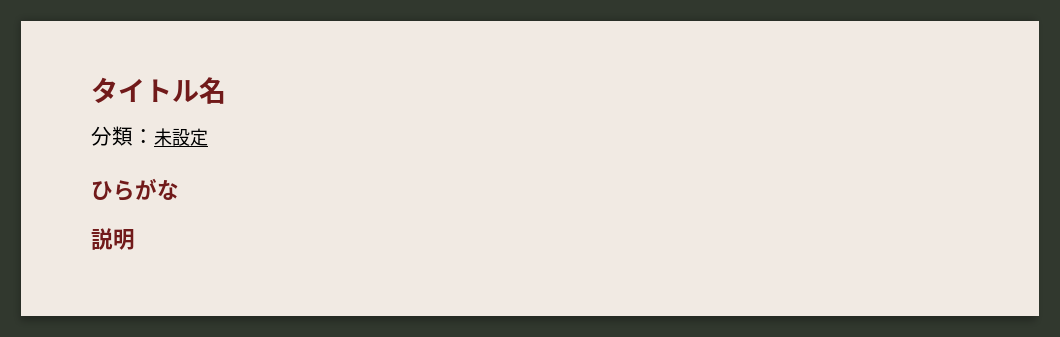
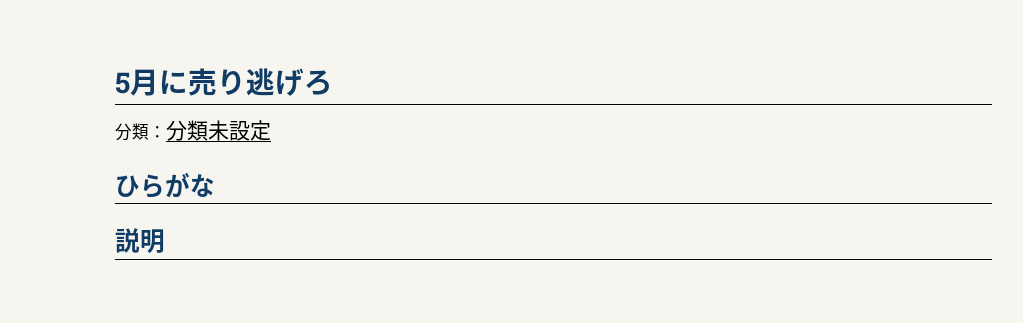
[91,77,226,104] タイトル名 -> [115,68,333,96] 5月に売り逃げろ
(154, 136) none -> [166,120,208,141] 分類

